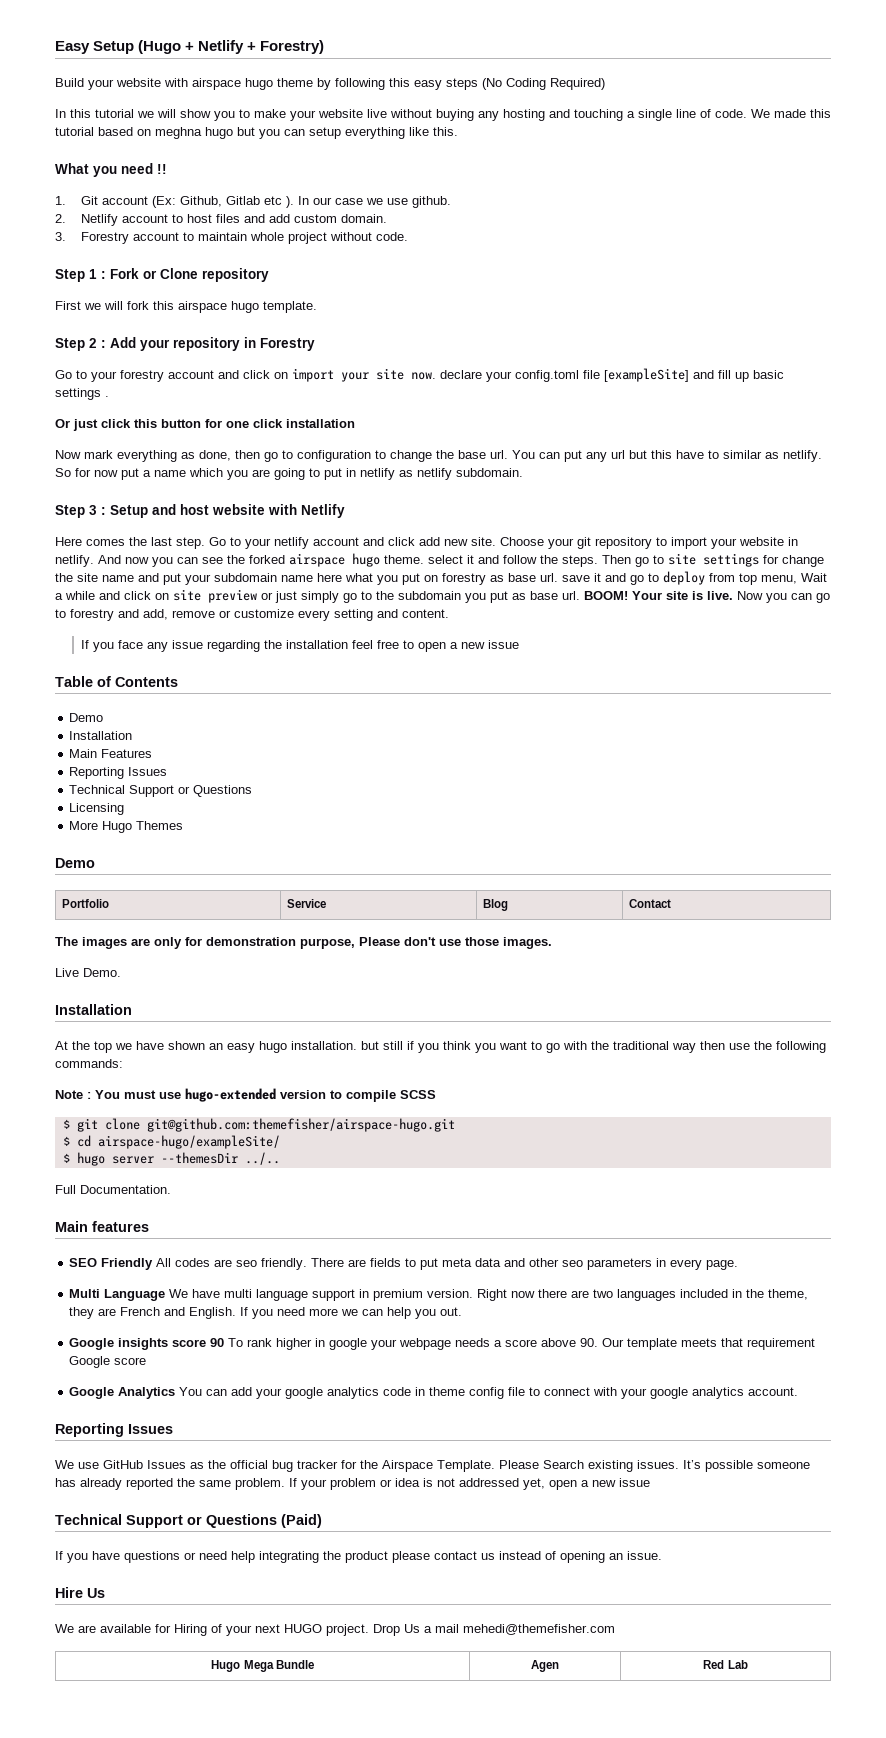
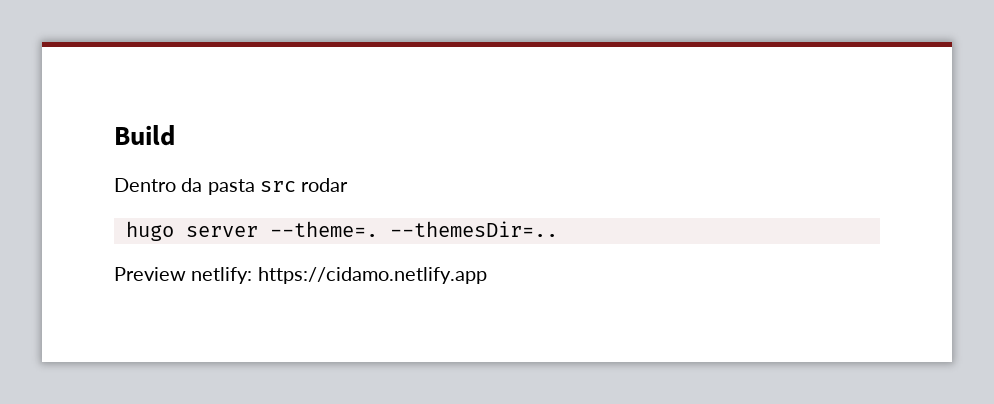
[55,40,325,54] [55,78,605,90] [55,109,831,121] [55,127,458,139] [55,163,167,177] [55,196,451,208] [55,214,387,226] [55,232,408,244] [55,268,269,282] [55,301,317,313] [55,337,315,351] [55,368,784,382] [55,388,109,400] [55,419,355,431] [55,450,822,462] [55,468,523,480] [55,504,345,518] [55,537,798,549] [55,553,824,567] [55,571,827,585] [55,589,830,603] [55,609,449,621] [80,640,519,652] [55,676,178,687] [69,713,104,722] [69,731,133,740] [69,749,153,758] [69,767,168,779] [69,785,253,797] [69,803,125,815] [69,821,184,833] [55,858,95,868] [62,899,110,908] [287,899,327,908] [483,899,509,911] [629,899,672,908] [55,937,552,949] [55,968,121,977] [55,1004,132,1015] [55,1041,826,1053] [55,1059,123,1068] [55,1088,436,1102] [62,1118,455,1132] [62,1135,280,1149] [62,1152,280,1166] [55,1185,171,1194] [55,1221,149,1232] [69,1258,739,1270] [69,1289,809,1301] [69,1307,463,1319] [69,1338,816,1350] [69,1356,147,1368] [69,1387,799,1399] [55,1423,173,1437] [55,1460,810,1472] [55,1478,650,1490] [55,1514,322,1528] [55,1551,662,1563] [55,1587,105,1598] [55,1624,615,1636] [211,1660,314,1672] [531,1660,559,1672] [703,1660,748,1669] Easy Setup (Hugo + Netlify + Forestry) // Build your website with airspace hugo theme by following this easy steps (No Coding Required) // In this tutorial we will show you to make your website live without buying any hosting and touching a single line of code. We made this tutorial based on meghna hugo but you can setup everything like this. // What you need !! // 1. Git account (Ex: Github, Gitlab etc ). In our case we use github. // 2. Netlify account to host files and add custom domain. // 3. Forestry account to maintain whole project without code. // Step 1 : Fork or Clone repository // First we will fork this airspace hugo template. // Step 2 : Add your repository in Forestry // Go to your forestry account and click on import your site now. declare your config.toml file [exampleSite] and fill up basic settings . // Or just click this button for one click installation // Now mark everything as done, then go to configuration to change the base url. You can put any url but this have to similar as netlify. So for now put a name which you are going to put in netlify as netlify subdomain. // Step 3 : Setup and host website with Netlify // Here comes the last step. Go to your netlify account and click add new site. Choose your git repository to import your website in netlify. And now you can see the forked airspace hugo theme. select it and follow the steps. Then go to site settings for change the site name and put your subdomain name here what you put on forestry as base url. save it and go to deploy from top menu, Wait a while and click on site preview or just simply go to the subdomain you put as base url. BOOM! Your site is live. Now you can go to forestry and add, remove or customize every setting and content. // If you face any issue regarding the installation feel free to open a new issue // Table of Contents // Demo // Installation // Main Features // Reporting Issues // Technical Support or Questions // Licensing // More Hugo Themes // Demo // Portfolio | Service | Blog | Contact // The images are only for demonstration purpose, Please don't use those images. // Live Demo. // Installation // At the top we have shown an easy hugo installation. but still if you think you want to go with the traditional way then use the following commands: // Note : You must use hugo-extended version to compile SCSS // $ git clone git@github.com:themefisher/airspace-hugo.git // $ cd airspace-hugo/exampleSite/ // $ hugo server --themesDir ../.. // Full Documentation. // Main features // SEO Friendly All codes are seo friendly. There are fields to put meta data and other seo parameters in every page. // Multi Language We have multi language support in premium version. Right now there are two languages included in the theme, they are French and English. If you need more we can help you out. // Google insights score 90 To rank higher in google your webpage needs a score above 90. Our template meets that requirement Google score // Google Analytics You can add your google analytics code in theme config file to connect with your google analytics account. // Reporting Issues // We use GitHub Issues as the official bug tracker for the Airspace Template. Please Search existing issues. It’s possible someone has already reported the same problem. If your problem or idea is not addressed yet, open a new issue // Technical Support or Questions (Paid) // If you have questions or need help integrating the product please contact us instead of opening an issue. // Hire Us // We are available for Hiring of your next HUGO project. Drop Us a mail mehedi@themefisher.com // Hugo Mega Bundle | Agen | Red Lab -> [114,125,175,146] [114,178,349,195] [125,221,558,241] [114,267,487,284] Build // Dentro da pasta src rodar // hugo server --theme=. --themesDir=.. // Preview netlify: https://cidamo.netlify.app

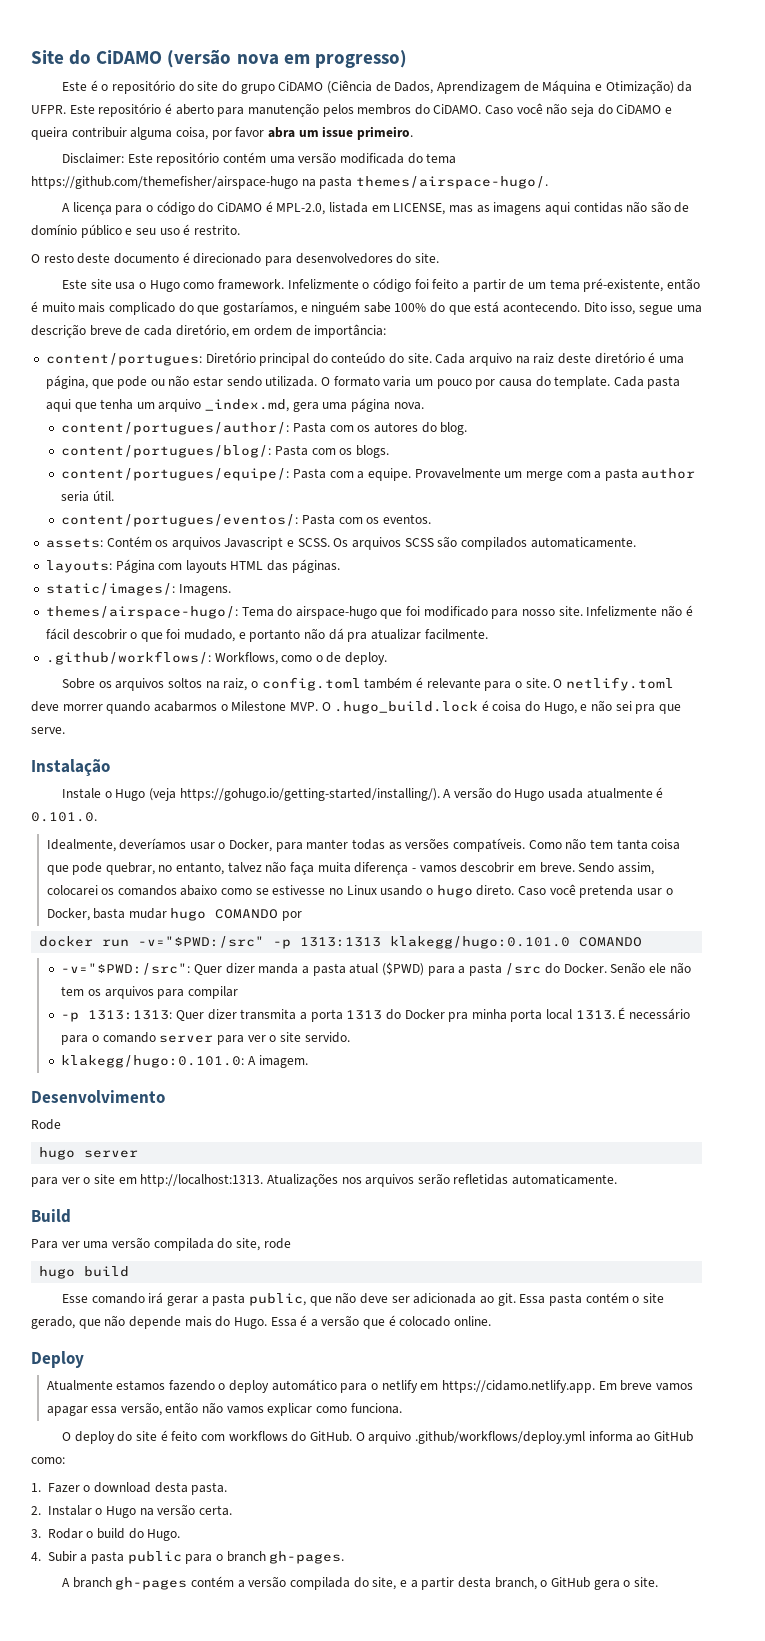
[114,125,175,146] [114,178,349,195] [125,221,558,241] [114,267,487,284] Build // Dentro da pasta src rodar // hugo server --theme=. --themesDir=.. // Preview netlify: https://cidamo.netlify.app -> [31,49,407,68] [62,80,693,94] [31,103,672,117] [31,126,413,140] [62,152,457,166] [31,176,548,189] [62,201,690,215] [31,224,240,238] [31,252,439,266] [62,278,700,292] [31,301,702,315] [31,324,387,338] [45,352,684,366] [45,375,681,389] [45,398,424,412] [61,422,468,435] [61,445,389,458] [61,468,696,481] [61,490,115,502] [61,514,431,527] [45,536,636,550] [45,559,340,573] [45,583,231,596] [45,605,693,619] [45,628,488,642] [45,651,388,665] [62,677,674,691] [31,700,681,714] [31,727,65,734] [31,759,110,776] [62,787,664,801] [31,812,97,822] [46,838,681,852] [46,861,654,875] [46,884,673,898] [46,908,303,921] [39,936,643,949] [61,962,691,976] [61,986,238,999] [61,1007,691,1022] [61,1032,350,1045] [61,1055,308,1068] [31,1090,165,1103] [31,1119,61,1130] [39,1147,139,1160] [31,1173,618,1187] [31,1209,71,1223] [31,1237,291,1251] [39,1266,130,1279] [62,1292,664,1306] [31,1315,492,1329] [31,1351,84,1368] [46,1379,693,1393] [46,1402,402,1416] [62,1430,693,1444] [31,1457,65,1464] [31,1482,228,1495] [31,1504,232,1518] [31,1528,181,1541] [31,1551,345,1564] [62,1576,658,1590] Site do CiDAMO (versão nova em progresso) // Este é o repositório do site do grupo CiDAMO (Ciência de Dados, Aprendizagem de Máquina e Otimização) da UFPR. Este repositório é aberto para manutenção pelos membros do CiDAMO. Caso você não seja do CiDAMO e queira contribuir alguma coisa, por favor abra um issue primeiro. // Disclaimer: Este repositório contém uma versão modificada do tema https://github.com/themefisher/airspace-hugo na pasta themes/airspace-hugo/. // A licença para o código do CiDAMO é MPL-2.0, listada em LICENSE, mas as imagens aqui contidas não são de domínio público e seu uso é restrito. // O resto deste documento é direcionado para desenvolvedores do site. // Este site usa o Hugo como framework. Infelizmente o código foi feito a partir de um tema pré-existente, então é muito mais complicado do que gostaríamos, e ninguém sabe 100% do que está acontecendo. Dito isso, segue uma descrição breve de cada diretório, em ordem de importância: // content/portugues: Diretório principal do conteúdo do site. Cada arquivo na raiz deste diretório é uma página, que pode ou não estar sendo utilizada. O formato varia um pouco por causa do template. Cada pasta aqui que tenha um arquivo _index.md, gera uma página nova. // content/portugues/author/: Pasta com os autores do blog. // content/portugues/blog/: Pasta com os blogs. // content/portugues/equipe/: Pasta com a equipe. Provavelmente um merge com a pasta author seria útil. // content/portugues/eventos/: Pasta com os eventos. // assets: Contém os arquivos Javascript e SCSS. Os arquivos SCSS são compilados automaticamente. // layouts: Página com layouts HTML das páginas. // static/images/: Imagens. // themes/airspace-hugo/: Tema do airspace-hugo que foi modificado para nosso site. Infelizmente não é fácil descobrir o que foi mudado, e portanto não dá pra atualizar facilmente. // .github/workflows/: Workflows, como o de deploy. // Sobre os arquivos soltos na raiz, o config.toml também é relevante para o site. O netlify.toml deve morrer quando acabarmos o Milestone MVP. O .hugo_build.lock é coisa do Hugo, e não sei pra que serve. // Instalação // Instale o Hugo (veja https://gohugo.io/getting-started/installing/). A versão do Hugo usada atualmente é 0.101.0. // Idealmente, deveríamos usar o Docker, para manter todas as versões compatíveis. Como não tem tanta coisa que pode quebrar, no entanto, talvez não faça muita diferença - vamos descobrir em breve. Sendo assim, colocarei os comandos abaixo como se estivesse no Linux usando o hugo direto. Caso você pretenda usar o Docker, basta mudar hugo COMANDO por // docker run -v="$PWD:/src" -p 1313:1313 klakegg/hugo:0.101.0 COMANDO // -v="$PWD:/src": Quer dizer manda a pasta atual ($PWD) para a pasta /src do Docker. Senão ele não tem os arquivos para compilar // -p 1313:1313: Quer dizer transmita a porta 1313 do Docker pra minha porta local 1313. É necessário para o comando server para ver o site servido. // klakegg/hugo:0.101.0: A imagem. // Desenvolvimento // Rode // hugo server // para ver o site em http://localhost:1313. Atualizações nos arquivos serão refletidas automaticamente. // Build // Para ver uma versão compilada do site, rode // hugo build // Esse comando irá gerar a pasta public, que não deve ser adicionada ao git. Essa pasta contém o site gerado, que não depende mais do Hugo. Essa é a versão que é colocado online. // Deploy // Atualmente estamos fazendo o deploy automático para o netlify em https://cidamo.netlify.app. Em breve vamos apagar essa versão, então não vamos explicar como funciona. // O deploy do site é feito com workflows do GitHub. O arquivo .github/workflows/deploy.yml informa ao GitHub como: // 1. Fazer o download desta pasta. // 2. Instalar o Hugo na versão certa. // 3. Rodar o build do Hugo. // 4. Subir a pasta public para o branch gh-pages. // A branch gh-pages contém a versão compilada do site, e a partir desta branch, o GitHub gera o site.

